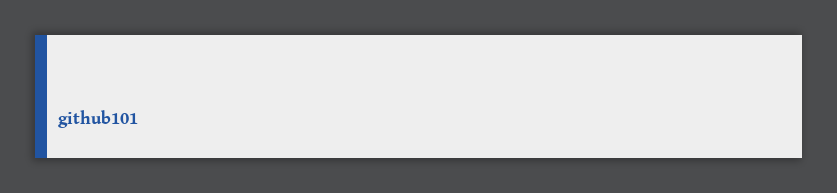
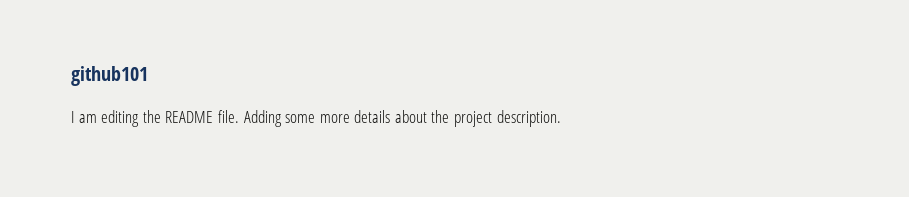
(138, 119) none -> [71,110,561,127] // I am editing the README file. Adding some more details about the project description.

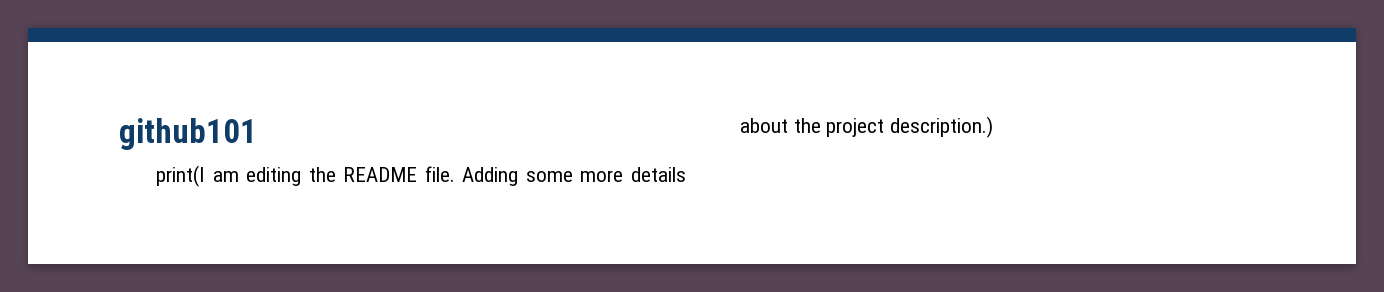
[71,111,74,123] I -> [156,165,206,187] print(I
[496,110,561,127] description. -> [890,116,994,138] description.)

